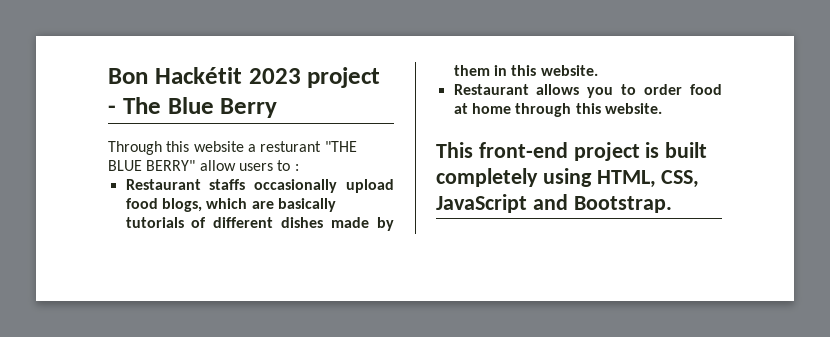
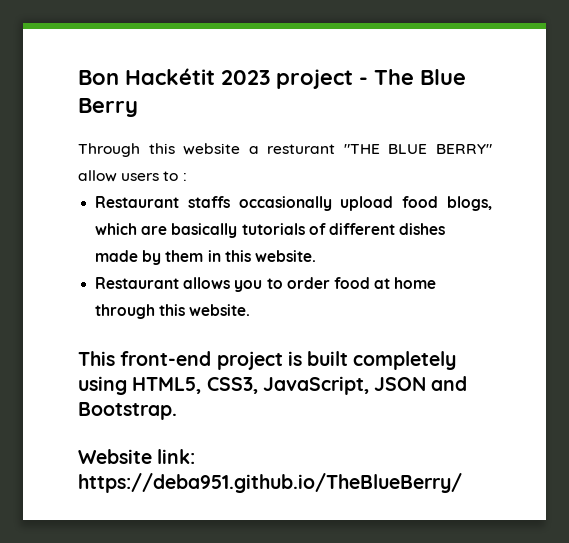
[596,170,700,188] [436,194,527,213] HTML, CSS, JavaScript -> [132,376,427,395] HTML5, CSS3, JavaScript, JSON
(672, 204) none -> [78,449,196,464] [78,473,462,493] // Website link: https://deba951.github.io/TheBlueBerry/

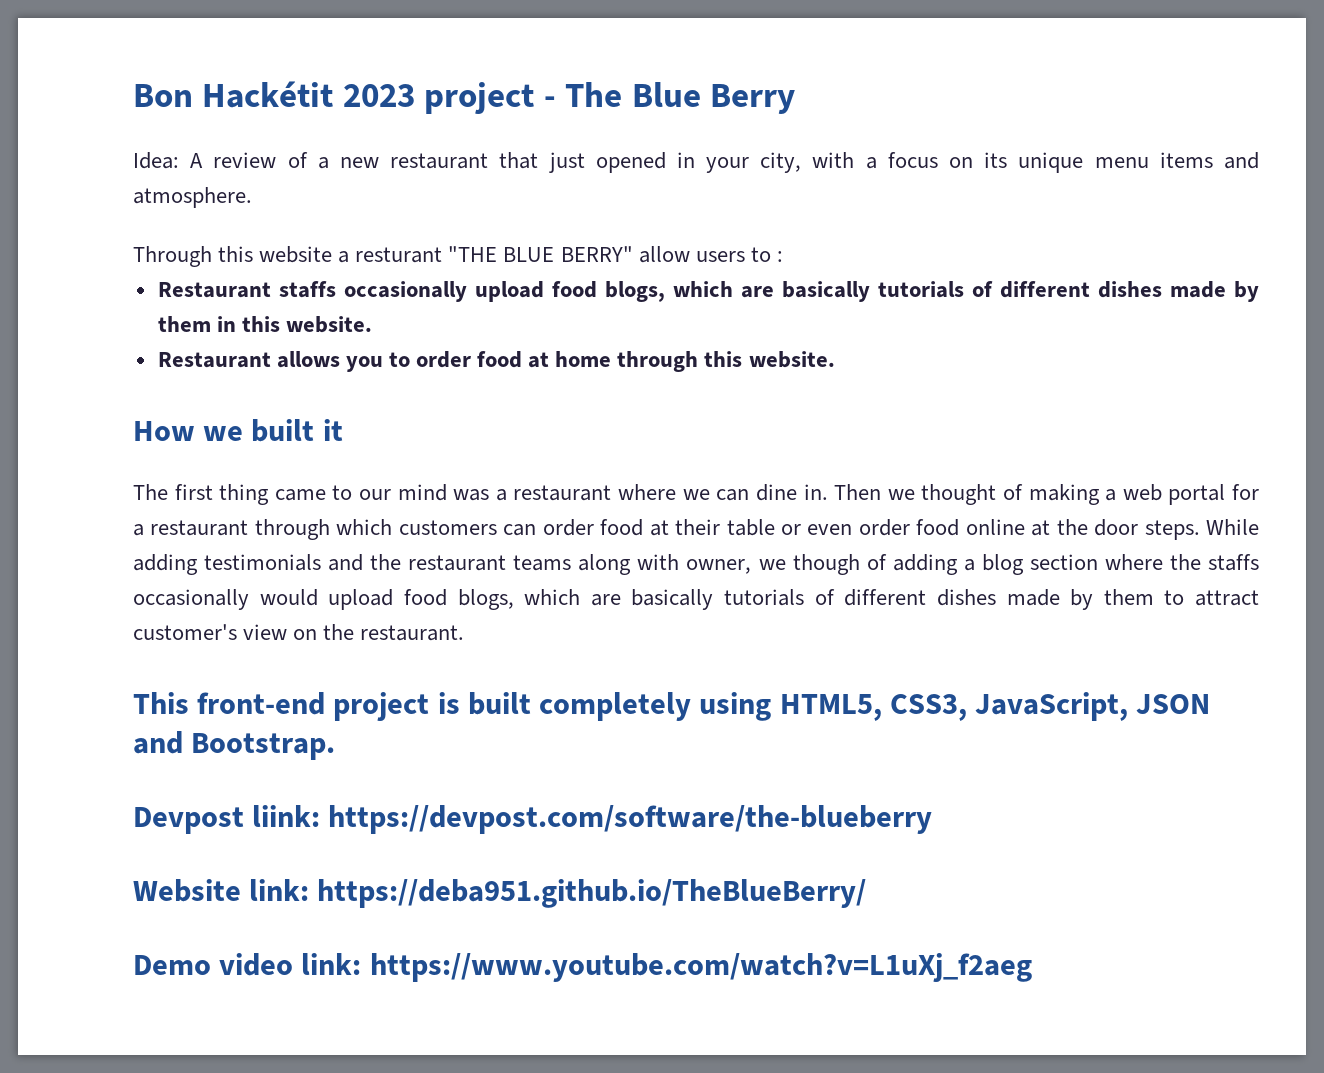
(138, 107) none -> [133,152,1259,173] [133,187,252,208] // Idea: A review of a new restaurant that just opened in your city, with a focus on its unique menu items and atmosphere.
(251, 310) none -> [133,419,343,442] [133,484,1259,505] [133,519,1260,540] [133,554,1259,575] [133,589,1259,610] [133,624,465,641] // How we built it // The first thing came to our mind was a restaurant where we can dine in. Then we thought of making a web portal for a restaurant through which customers can order food at their table or even order food online at the door steps. While adding testimonials and the restaurant teams along with owner, we though of adding a blog section where the staffs occasionally would upload food blogs, which are basically tutorials of different dishes made by them to attract customer's view on the restaurant.
(177, 411) none -> [133,805,933,834] // Devpost liink: https://devpost.com/software/the-blueberry
(462, 483) none -> [133,953,1032,982] // Demo video link: https://www.youtube.com/watch?v=L1uXj_f2aeg

